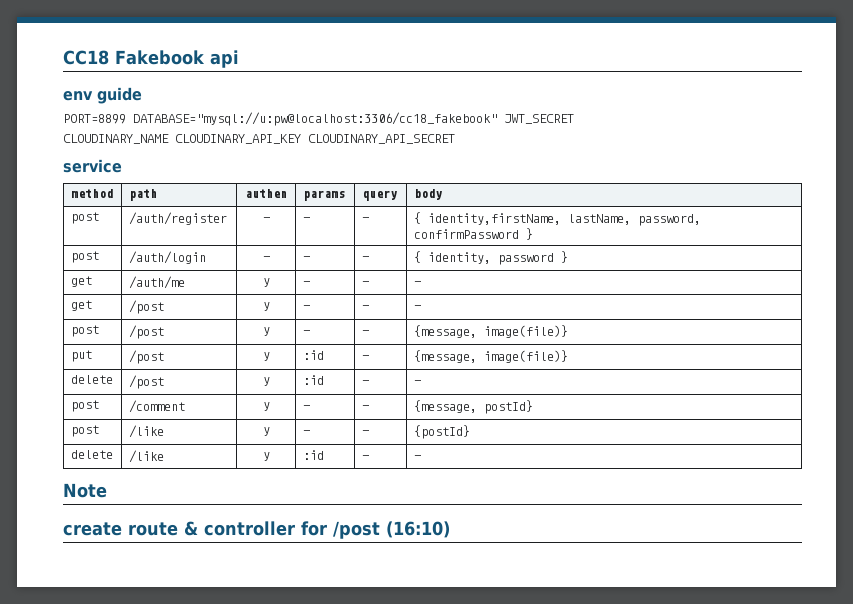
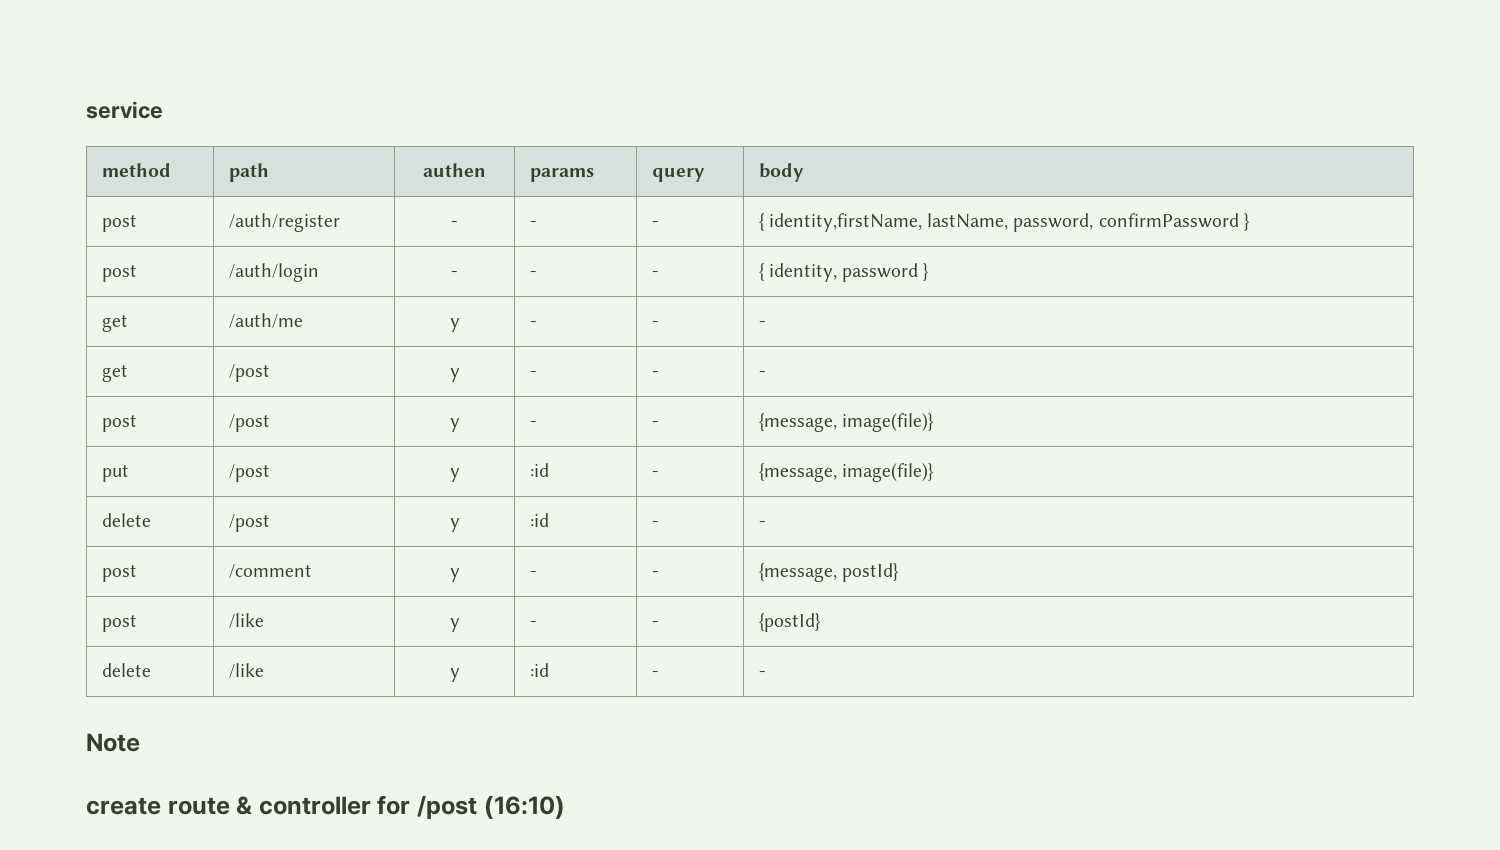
[63,50,239,68] [63,87,142,104] [63,112,574,126] [63,134,455,144] CC18 Fakebook api // env guide // PORT=8899 DATABASE="mysql://u:pw@localhost:3306/cc18_fakebook" JWT_SECRET // CLOUDINARY_NAME CLOUDINARY_API_KEY CLOUDINARY_API_SECRET // -> (86, 110) none

